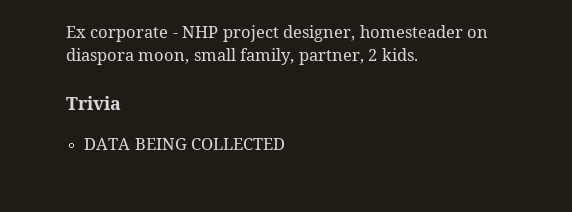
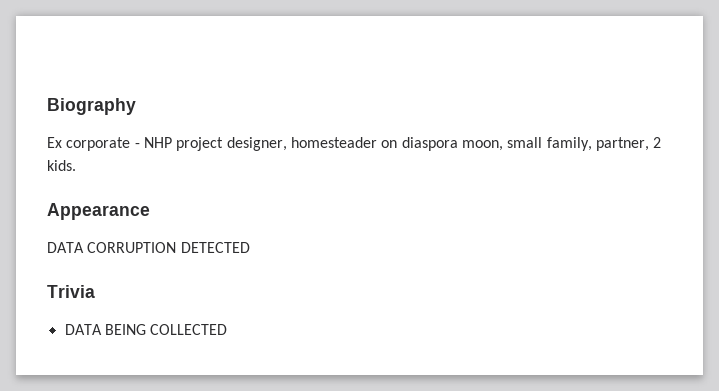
(66, 32) none -> [47,98,136,115] Biography //
(418, 54) none -> [47,203,150,220] [47,242,250,253] // Appearance // DATA CORRUPTION DETECTED

